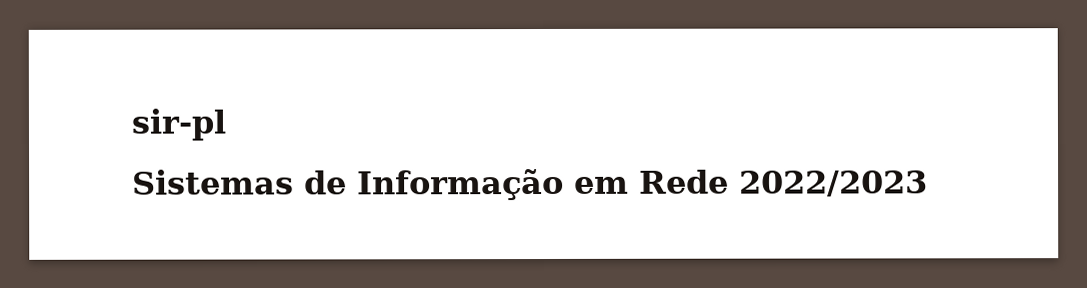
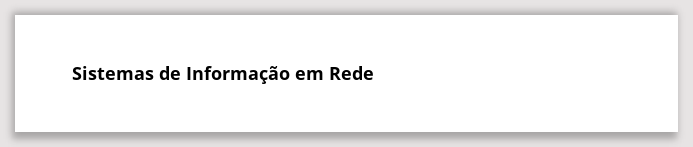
[131,108,226,141] sir-pl // -> (72, 73) none
[739,170,928,197] 2022/2023 -> (374, 73) none

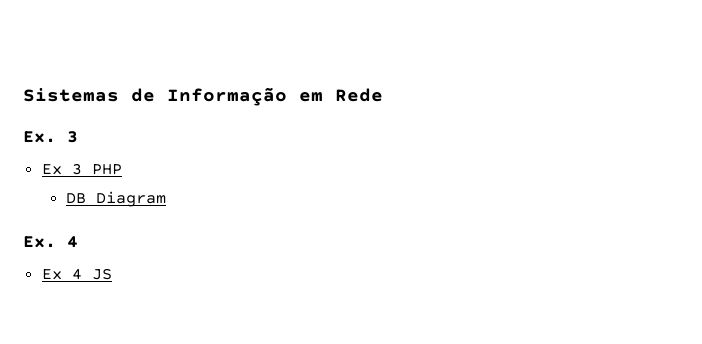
(374, 73) none -> [23,131,78,143] [41,163,122,175] [66,191,167,207] [23,236,78,248] [41,268,112,280] // Ex. 3 // Ex 3 PHP // DB Diagram // Ex. 4 // Ex 4 JS

